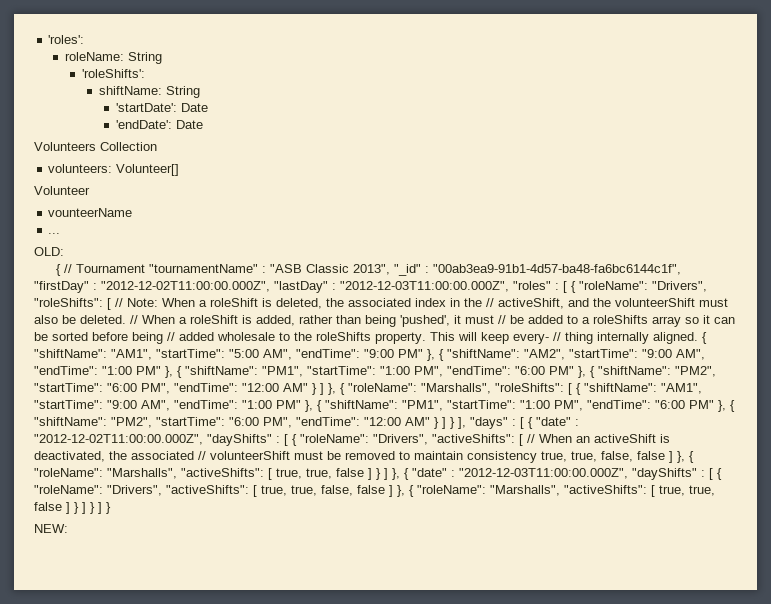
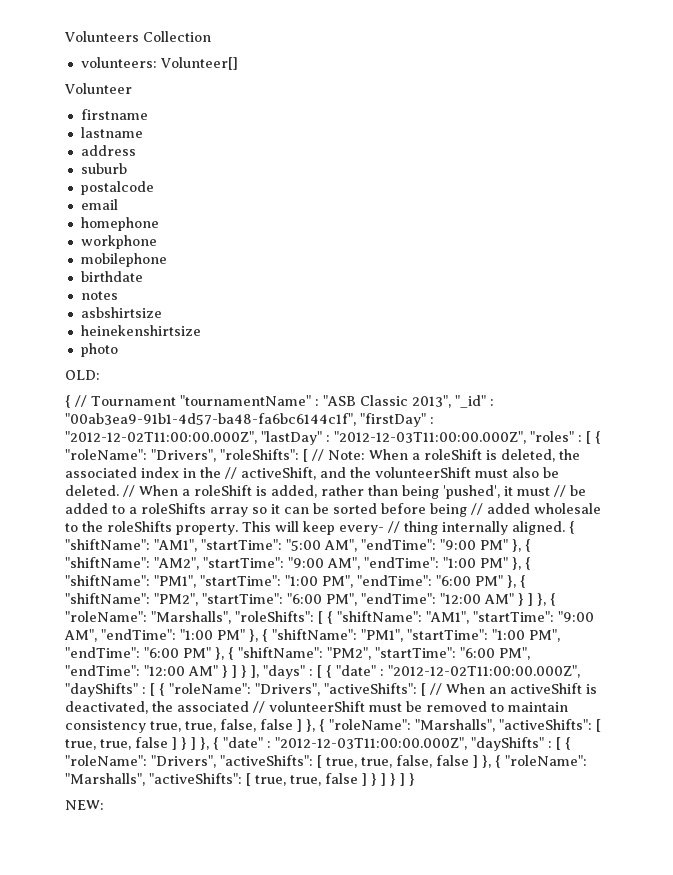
[48,35,85,44] [65,52,163,64] [82,69,146,78] [98,86,200,98] [115,103,208,112] [115,120,203,129] 'roles': // roleName: String // 'roleShifts': // shiftName: String // 'startDate': Date // 'endDate': Date // -> (64, 36) none
[48,208,133,217] [48,233,61,234] vounteerName // ... -> [80,109,148,120] [80,127,143,138] [80,145,136,156] [80,163,127,174] [80,181,154,195] [80,199,118,210] [80,217,159,231] [80,235,157,249] [80,253,167,267] [80,271,143,282] [80,291,118,300] [80,307,162,318] [80,325,201,336] [80,343,118,357] firstname // lastname // address // suburb // postalcode // email // homephone // workphone // mobilephone // birthdate // notes // asbshirtsize // heinekenshirtsize // photo

